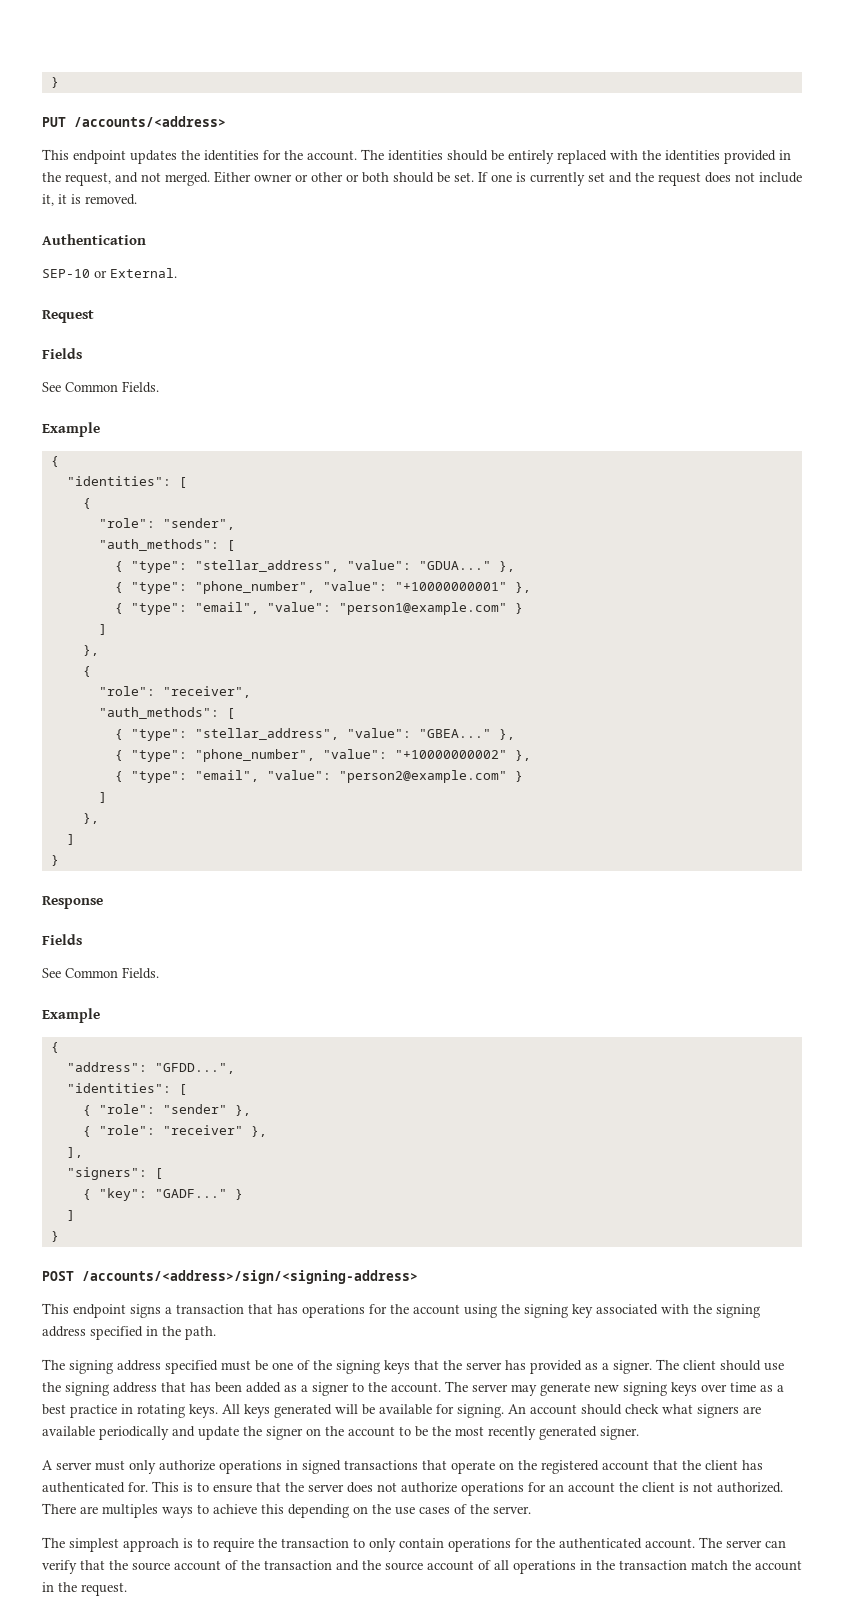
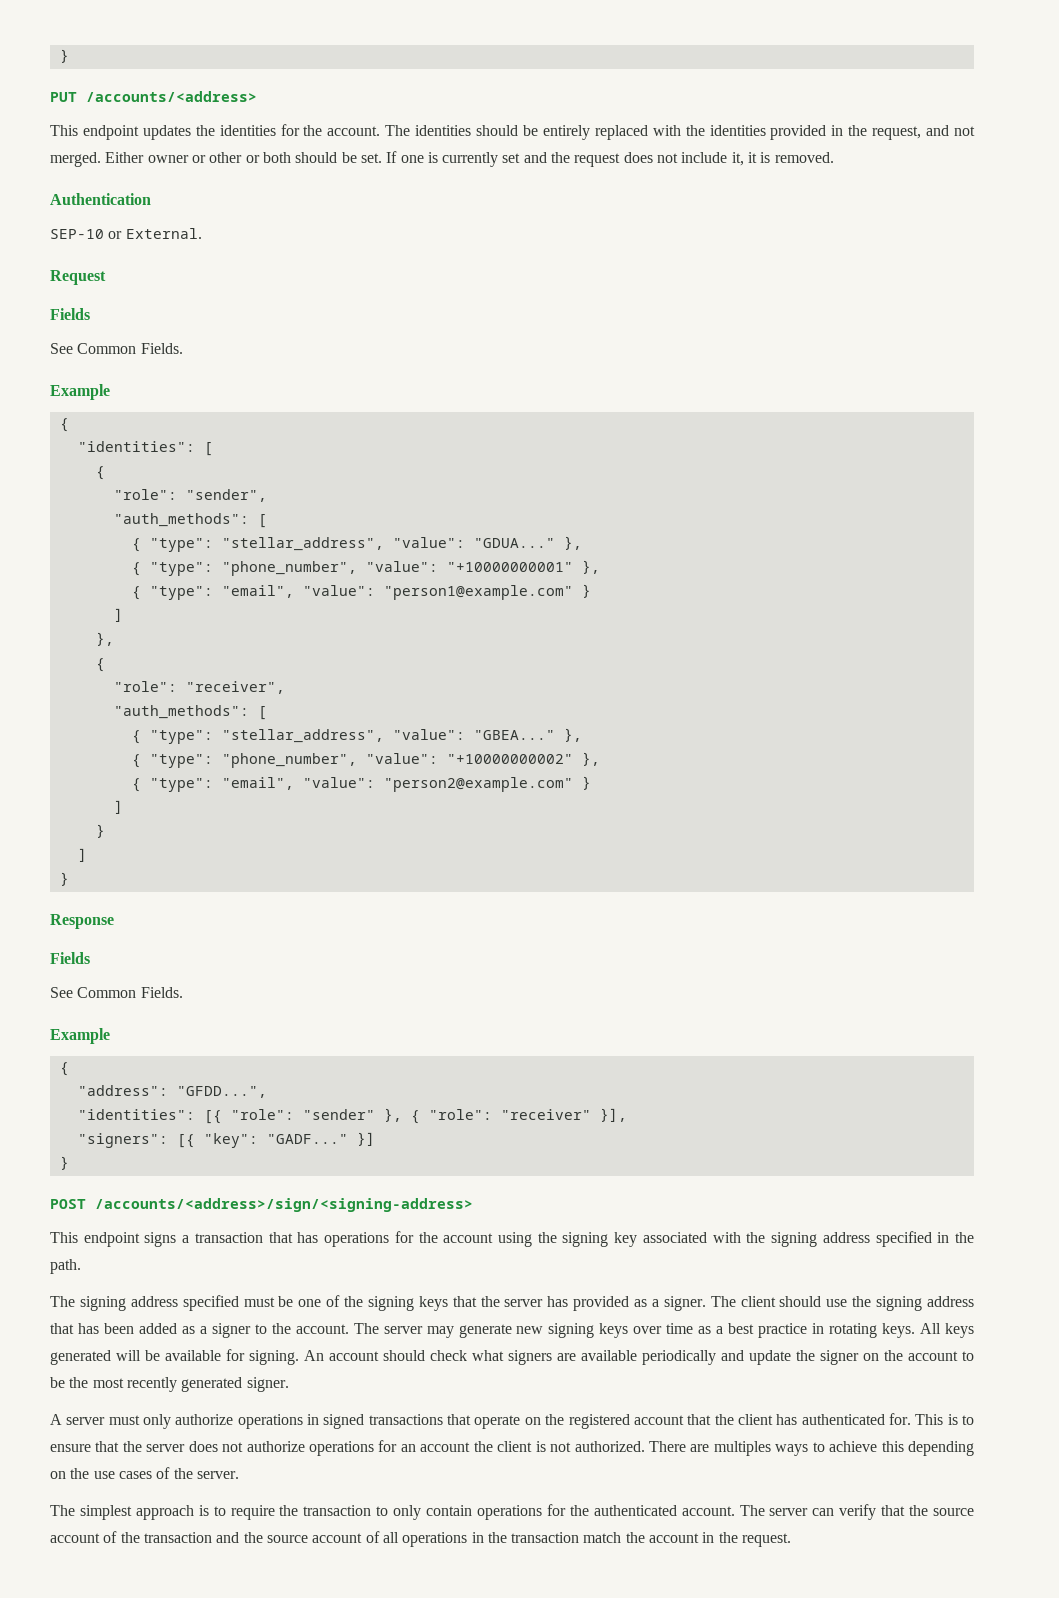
[82,813,99,824] }, -> [95,824,105,838] }
[178,1084,187,1095] [82,1105,91,1116] [ // { -> [203,1110,222,1124] [{
(251, 1110) // -> (402, 1115) none
[250,1126,267,1137] [66,1147,83,1158] }, // ], -> [599,1108,627,1122] }],
[154,1168,163,1179] [82,1188,243,1201] [66,1210,75,1221] [ // { "key": "GADF..." } // ] -> [176,1132,375,1148] [{ "key": "GADF..." }]

